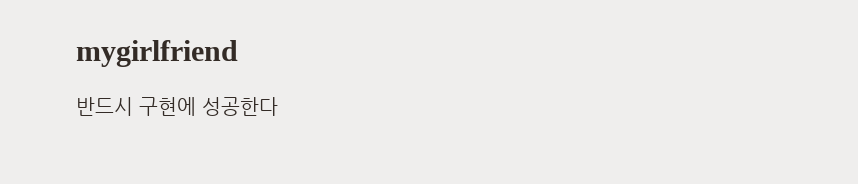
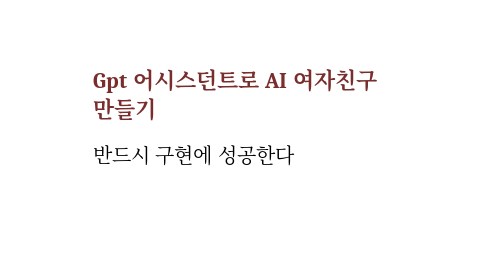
[76,40,238,67] mygirlfriend -> [93,69,377,93] [93,97,156,121] Gpt 어시스던트로 AI 여자친구 만들기

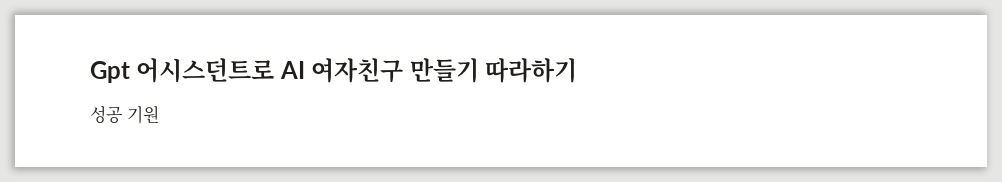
[93,145,295,166] // 반드시 구현에 성공한다 -> [485,58,578,83] [90,105,159,124] 따라하기 // 성공 기원

